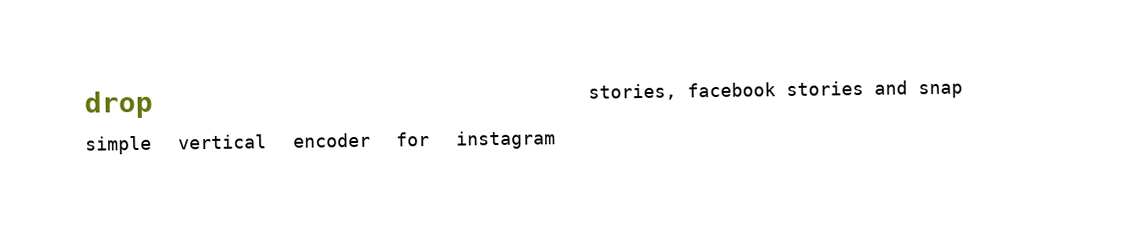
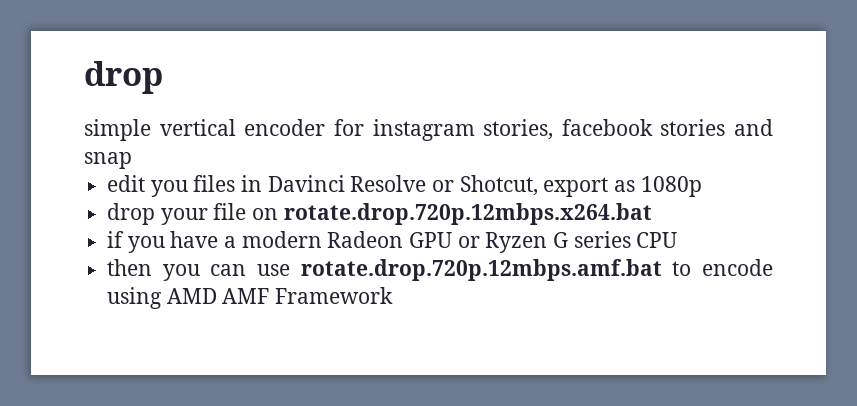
(963, 91) none -> [107,175,702,197] [107,203,652,225] [107,231,678,253] [107,259,773,281] [107,287,394,309] // edit you files in Davinci Resolve or Shotcut, export as 1080p // drop your file on rotate.drop.720p.12mbps.x264.bat // if you have a modern Radeon GPU or Ryzen G series CPU // then you can use rotate.drop.720p.12mbps.amf.bat to encode using AMD AMF Framework

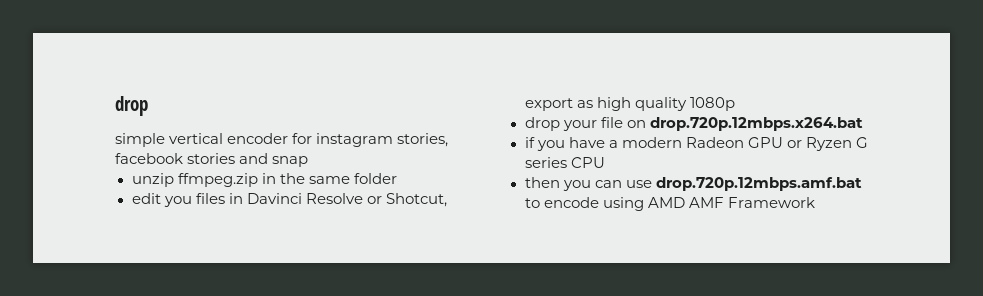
(132, 160) none -> [131,173,397,187] // unzip ffmpeg.zip in the same folder
(636, 186) none -> [596,97,687,111] high quality
[283,203,652,225] rotate.drop.720p.12mbps.x264.bat -> [649,117,863,131] drop.720p.12mbps.x264.bat
[300,259,662,281] rotate.drop.720p.12mbps.amf.bat -> [655,177,862,191] drop.720p.12mbps.amf.bat

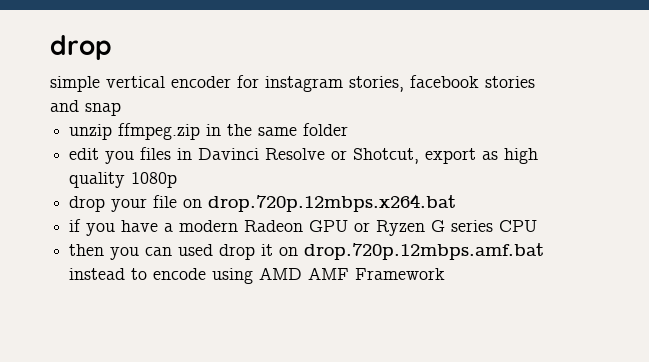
[625,177,862,191] use drop.720p.12mbps.amf.bat -> [178,243,545,260] [69,268,126,280] used drop it on drop.720p.12mbps.amf.bat instead

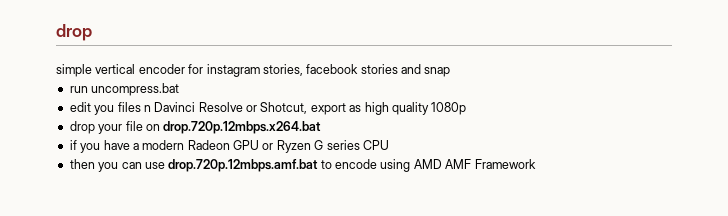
[69,123,349,140] unzip ffmpeg.zip in the same folder -> [69,83,180,96] run uncompress.bat
[177,148,193,160] in -> [143,105,151,112] n
[178,243,545,260] [69,268,126,280] used drop it on drop.720p.12mbps.amf.bat instead -> [144,159,319,172] use drop.720p.12mbps.amf.bat

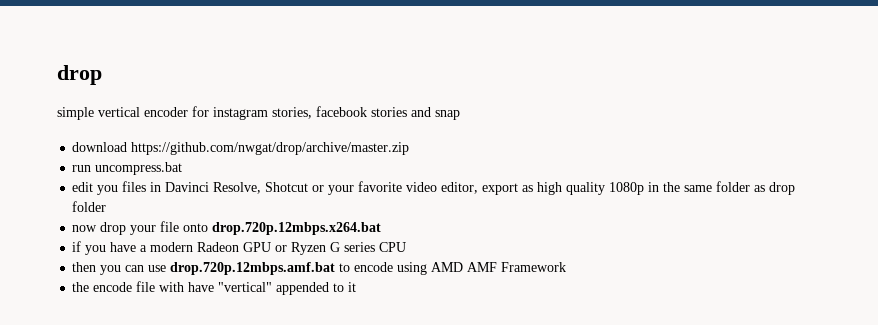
(451, 72) none -> [72,142,410,155] // download https://github.com/nwgat/drop/archive/master.zip
[143,102,308,114] n Davinci Resolve or Shotcut, -> [150,181,479,195] in Davinci Resolve, Shotcut or your favorite video editor,
(467, 108) // -> [648,181,796,195] [72,201,107,212] [72,225,98,232] in the same folder as drop folder // now
[145,124,160,131] on -> [183,223,209,232] onto
(536, 164) none -> [72,281,357,295] // the encode file with have "vertical" appended to it

